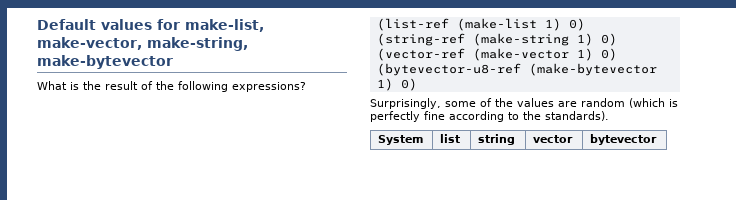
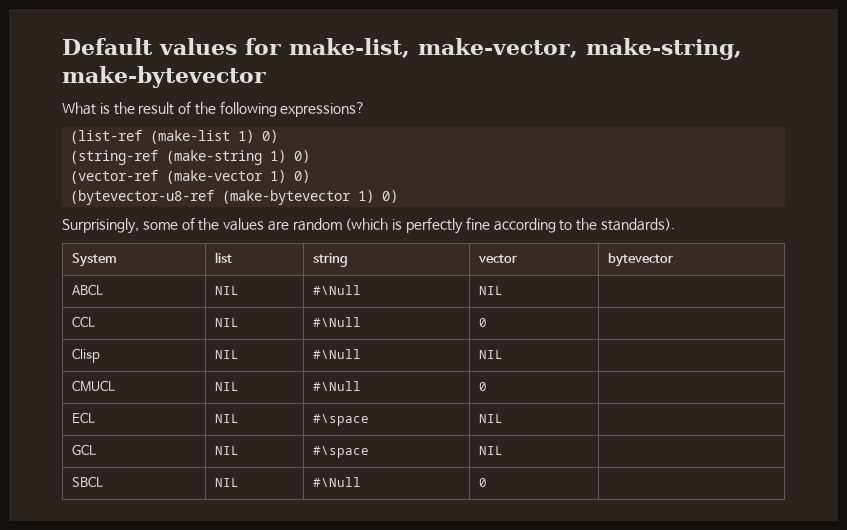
(658, 139) none -> [72,284,104,295] [215,286,240,295] [313,285,362,295] [479,286,504,295] [72,316,96,327] [215,318,240,327] [313,317,362,327] [479,318,488,327] [72,348,101,363] [215,350,240,359] [313,349,362,359] [479,350,504,359] [72,380,116,392] [215,382,240,391] [313,381,362,391] [479,382,488,391] [72,412,96,423] [215,414,240,423] [313,414,370,426] [479,414,504,423] [72,444,97,455] [215,446,240,455] [313,446,370,458] [479,446,504,455] [72,476,104,487] [215,478,240,487] [313,477,362,487] [479,478,488,487] // ABCL | NIL | #\Null | NIL | // CCL | NIL | #\Null | 0 | // Clisp | NIL | #\Null | NIL | // CMUCL | NIL | #\Null | 0 | // ECL | NIL | #\space | NIL | // GCL | NIL | #\space | NIL | // SBCL | NIL | #\Null | 0 |

